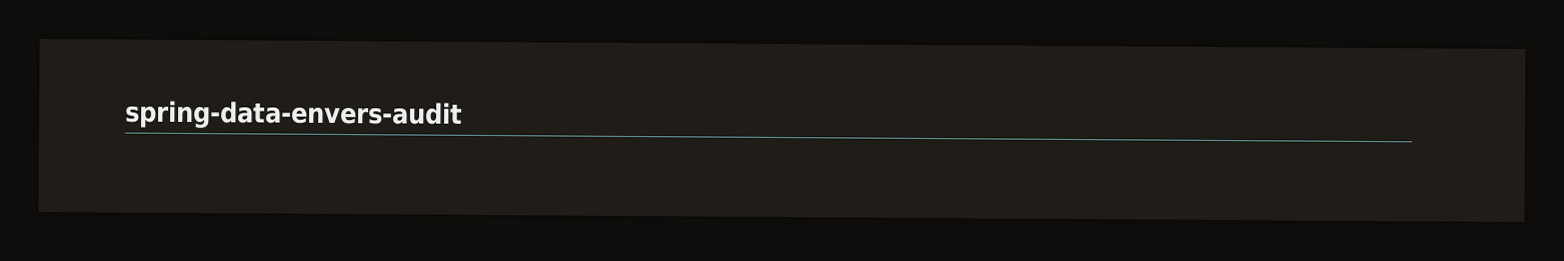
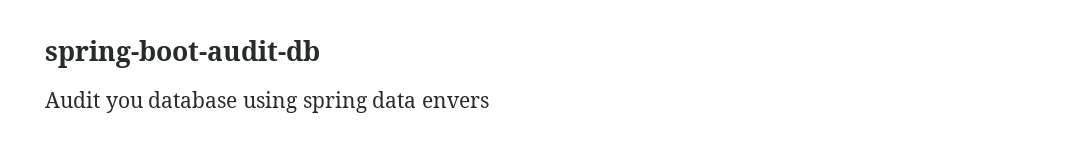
[125,100,463,130] spring-data-envers-audit -> [45,40,320,68] [45,91,490,113] spring-boot-audit-db // Audit you database using spring data envers

